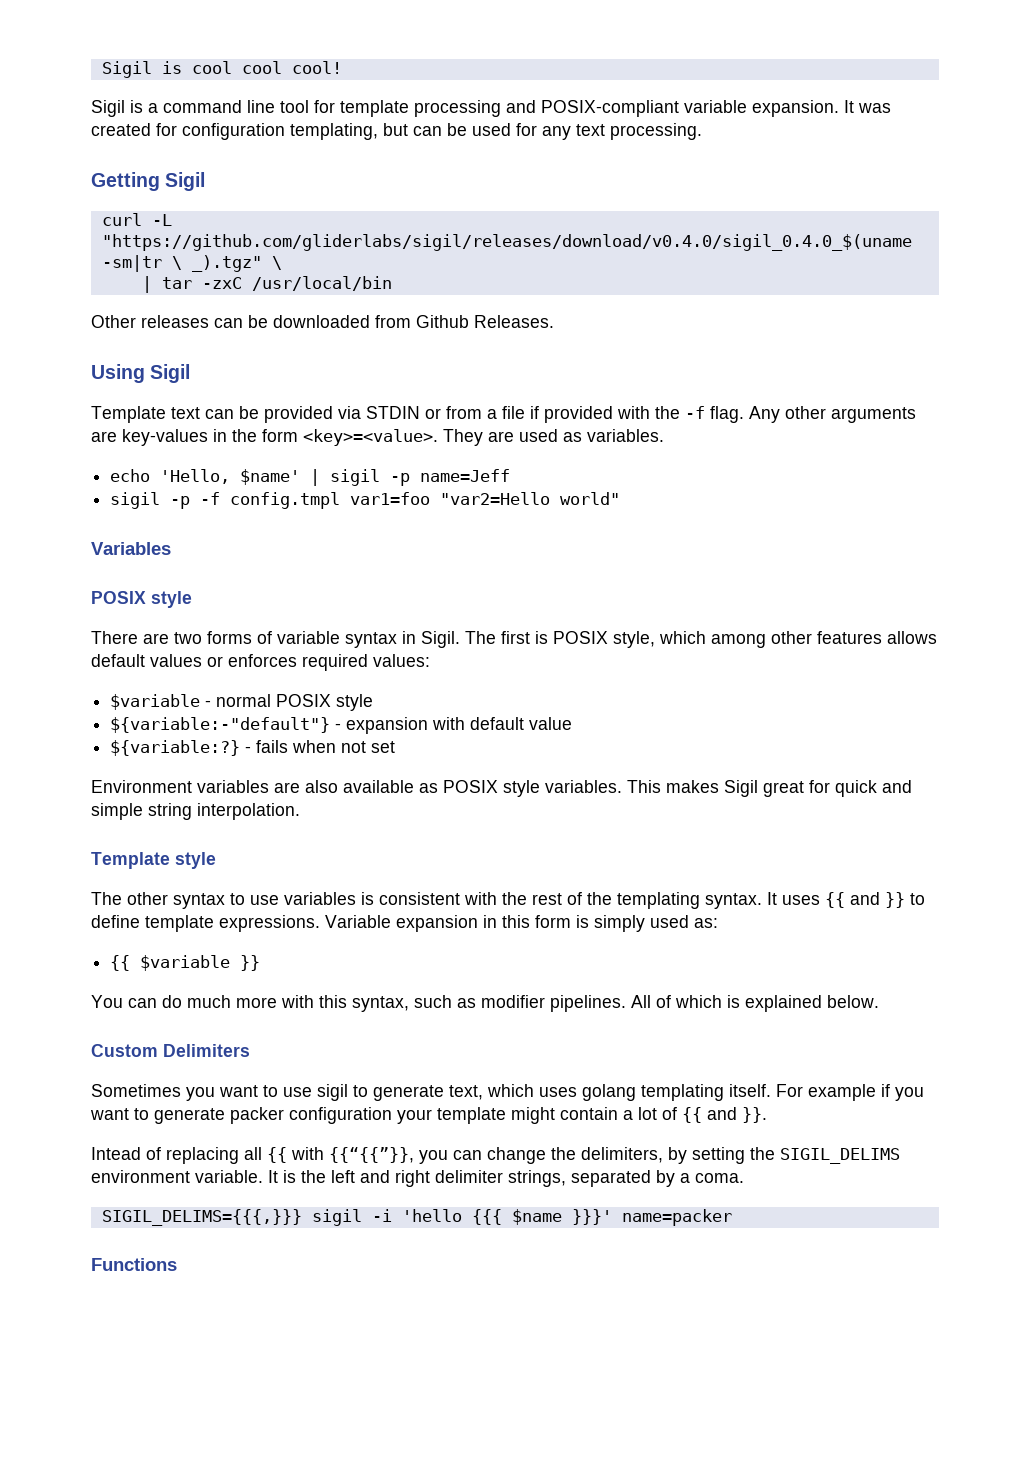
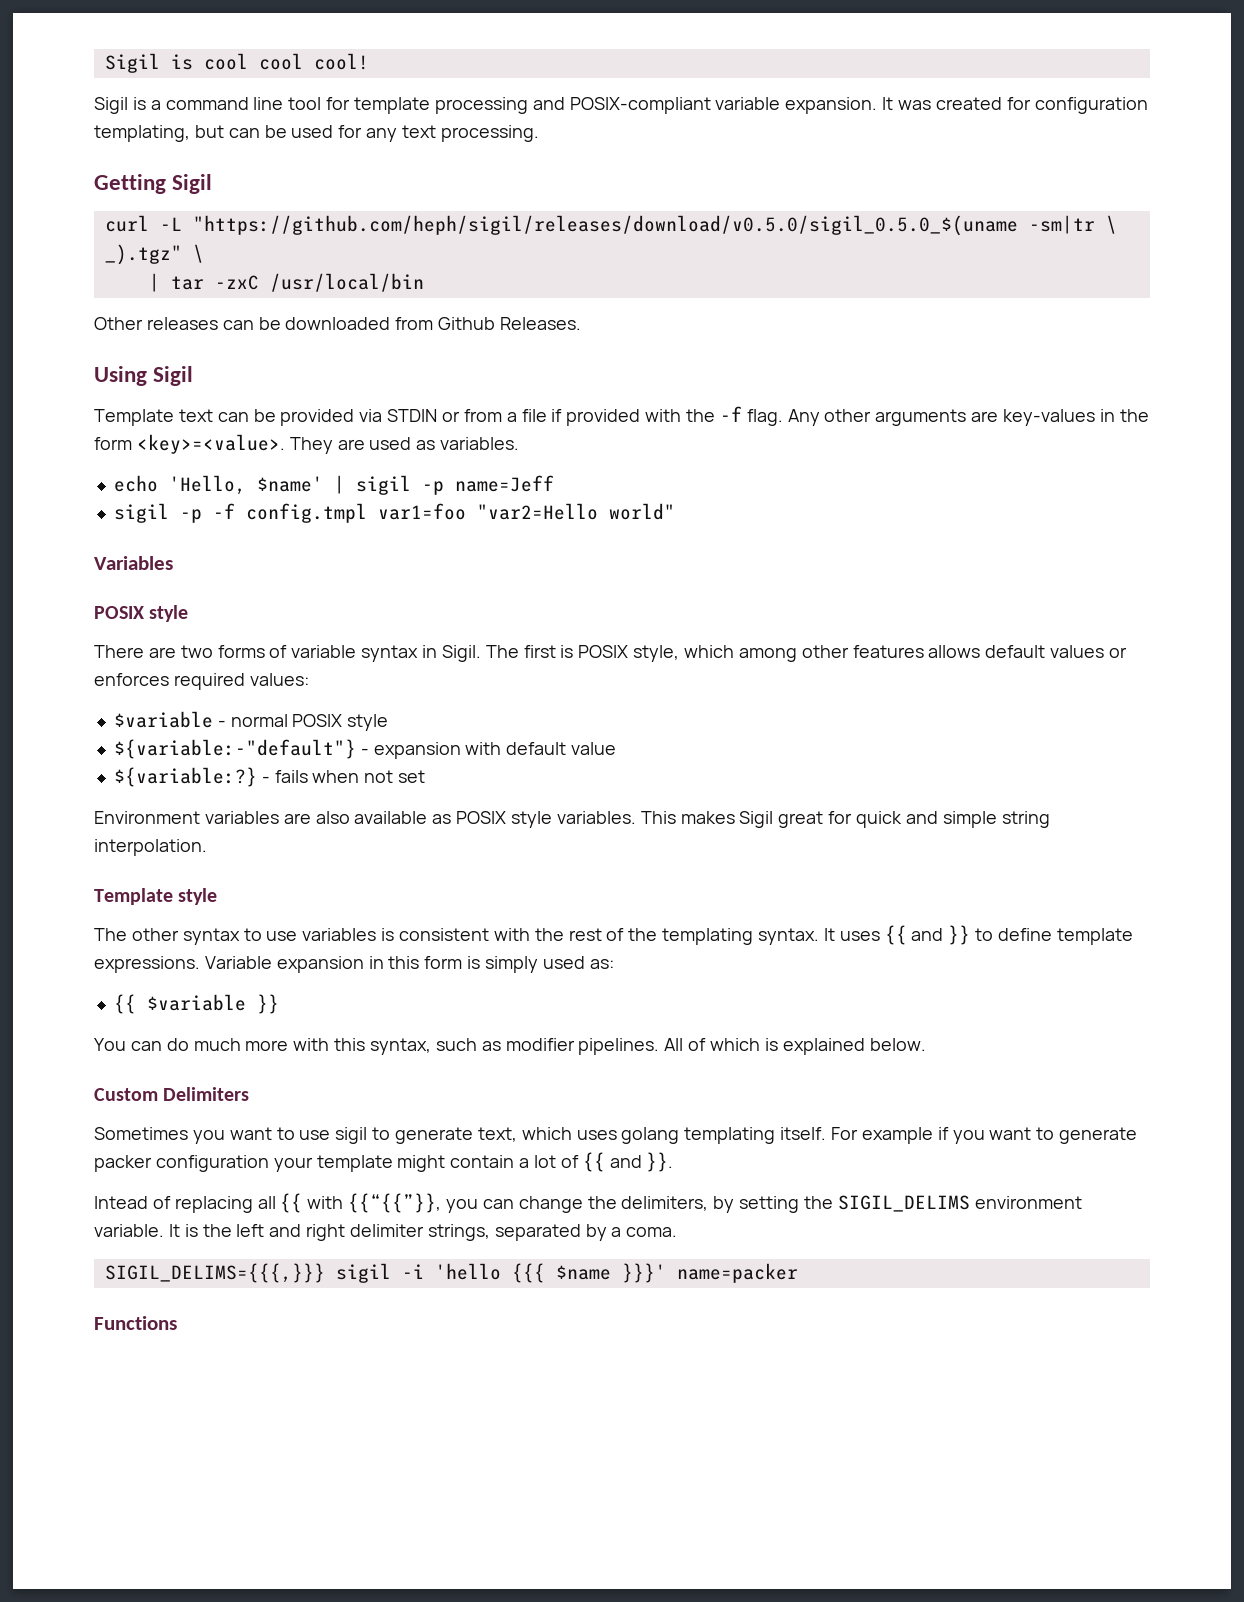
[101,234,912,251] "https://github.com/gliderlabs/sigil/releases/download/v0.4.0/sigil_0.4.0_$(uname -> [192,215,1018,236] "https://github.com/heph/sigil/releases/download/v0.5.0/sigil_0.5.0_$(uname

